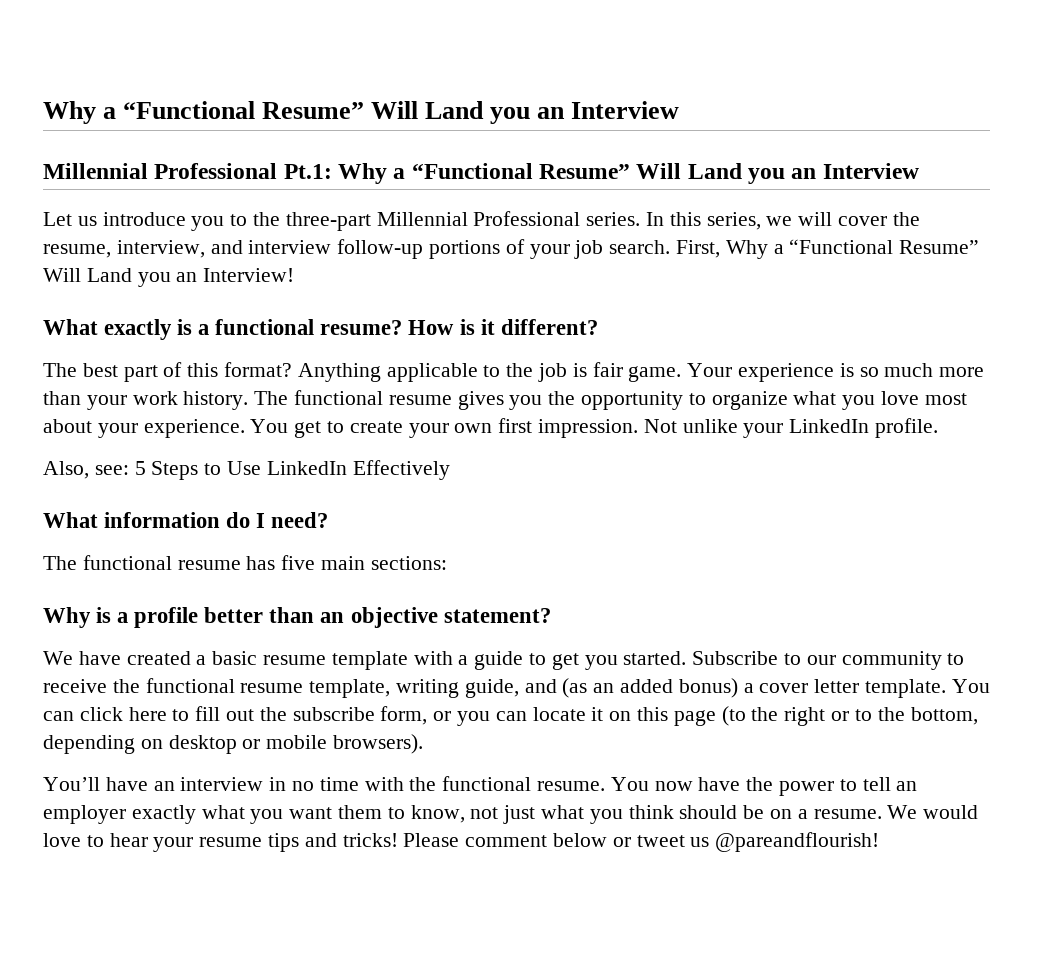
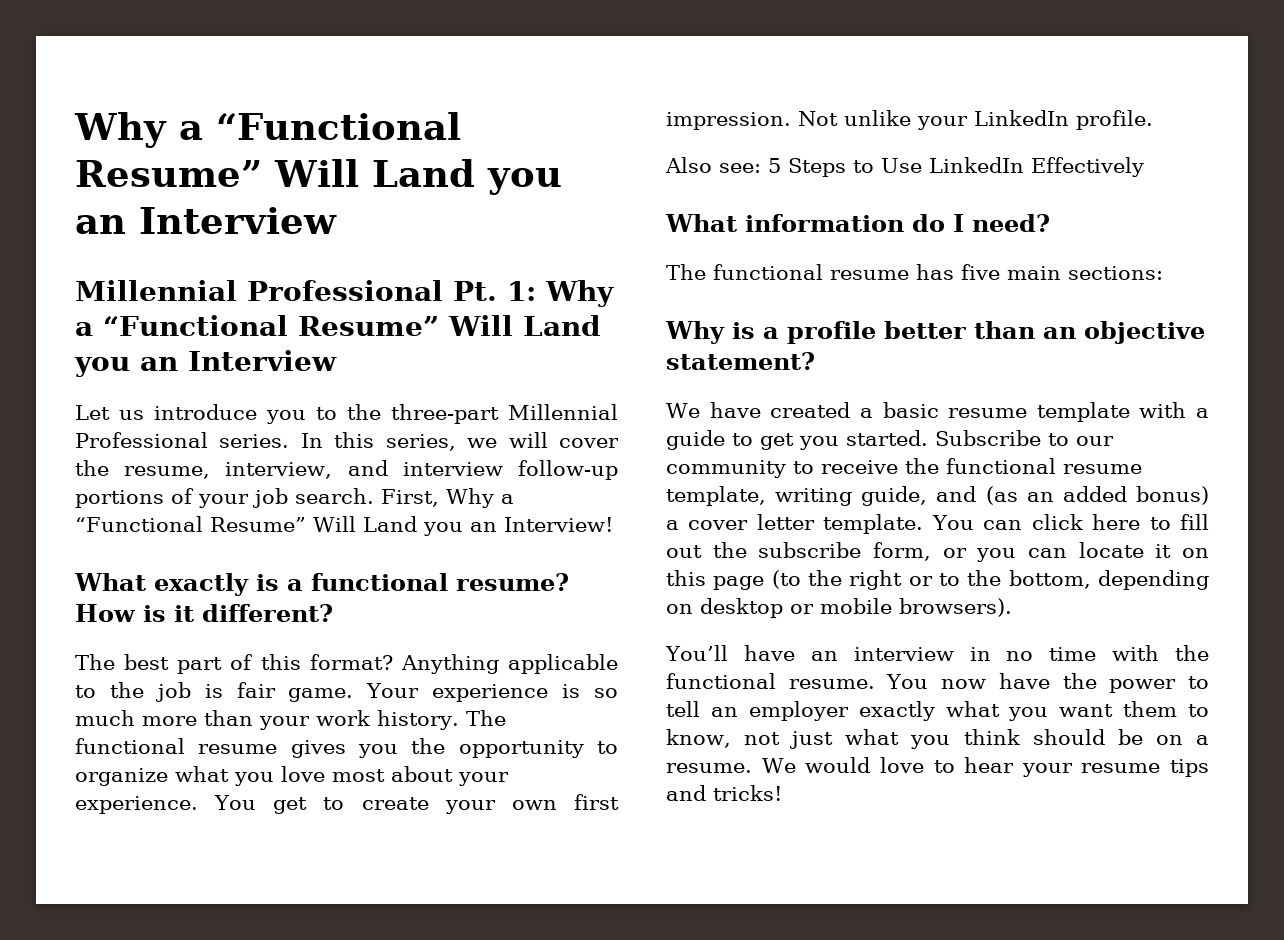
[283,164,332,179] Pt.1: -> [453,281,536,301] Pt. 1:
[43,461,89,479] Also, -> [665,157,712,173] Also
[403,832,880,852] Please comment below or tweet us @pareandflourish! -> (782, 793) none

